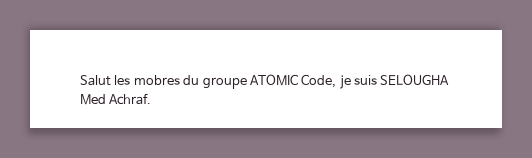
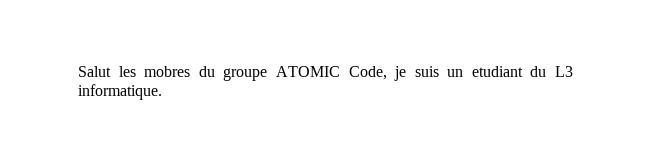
[380,74,450,85] [80,93,152,105] SELOUGHA Med Achraf. -> [447,66,573,77] [78,84,162,100] un etudiant du L3 informatique.

